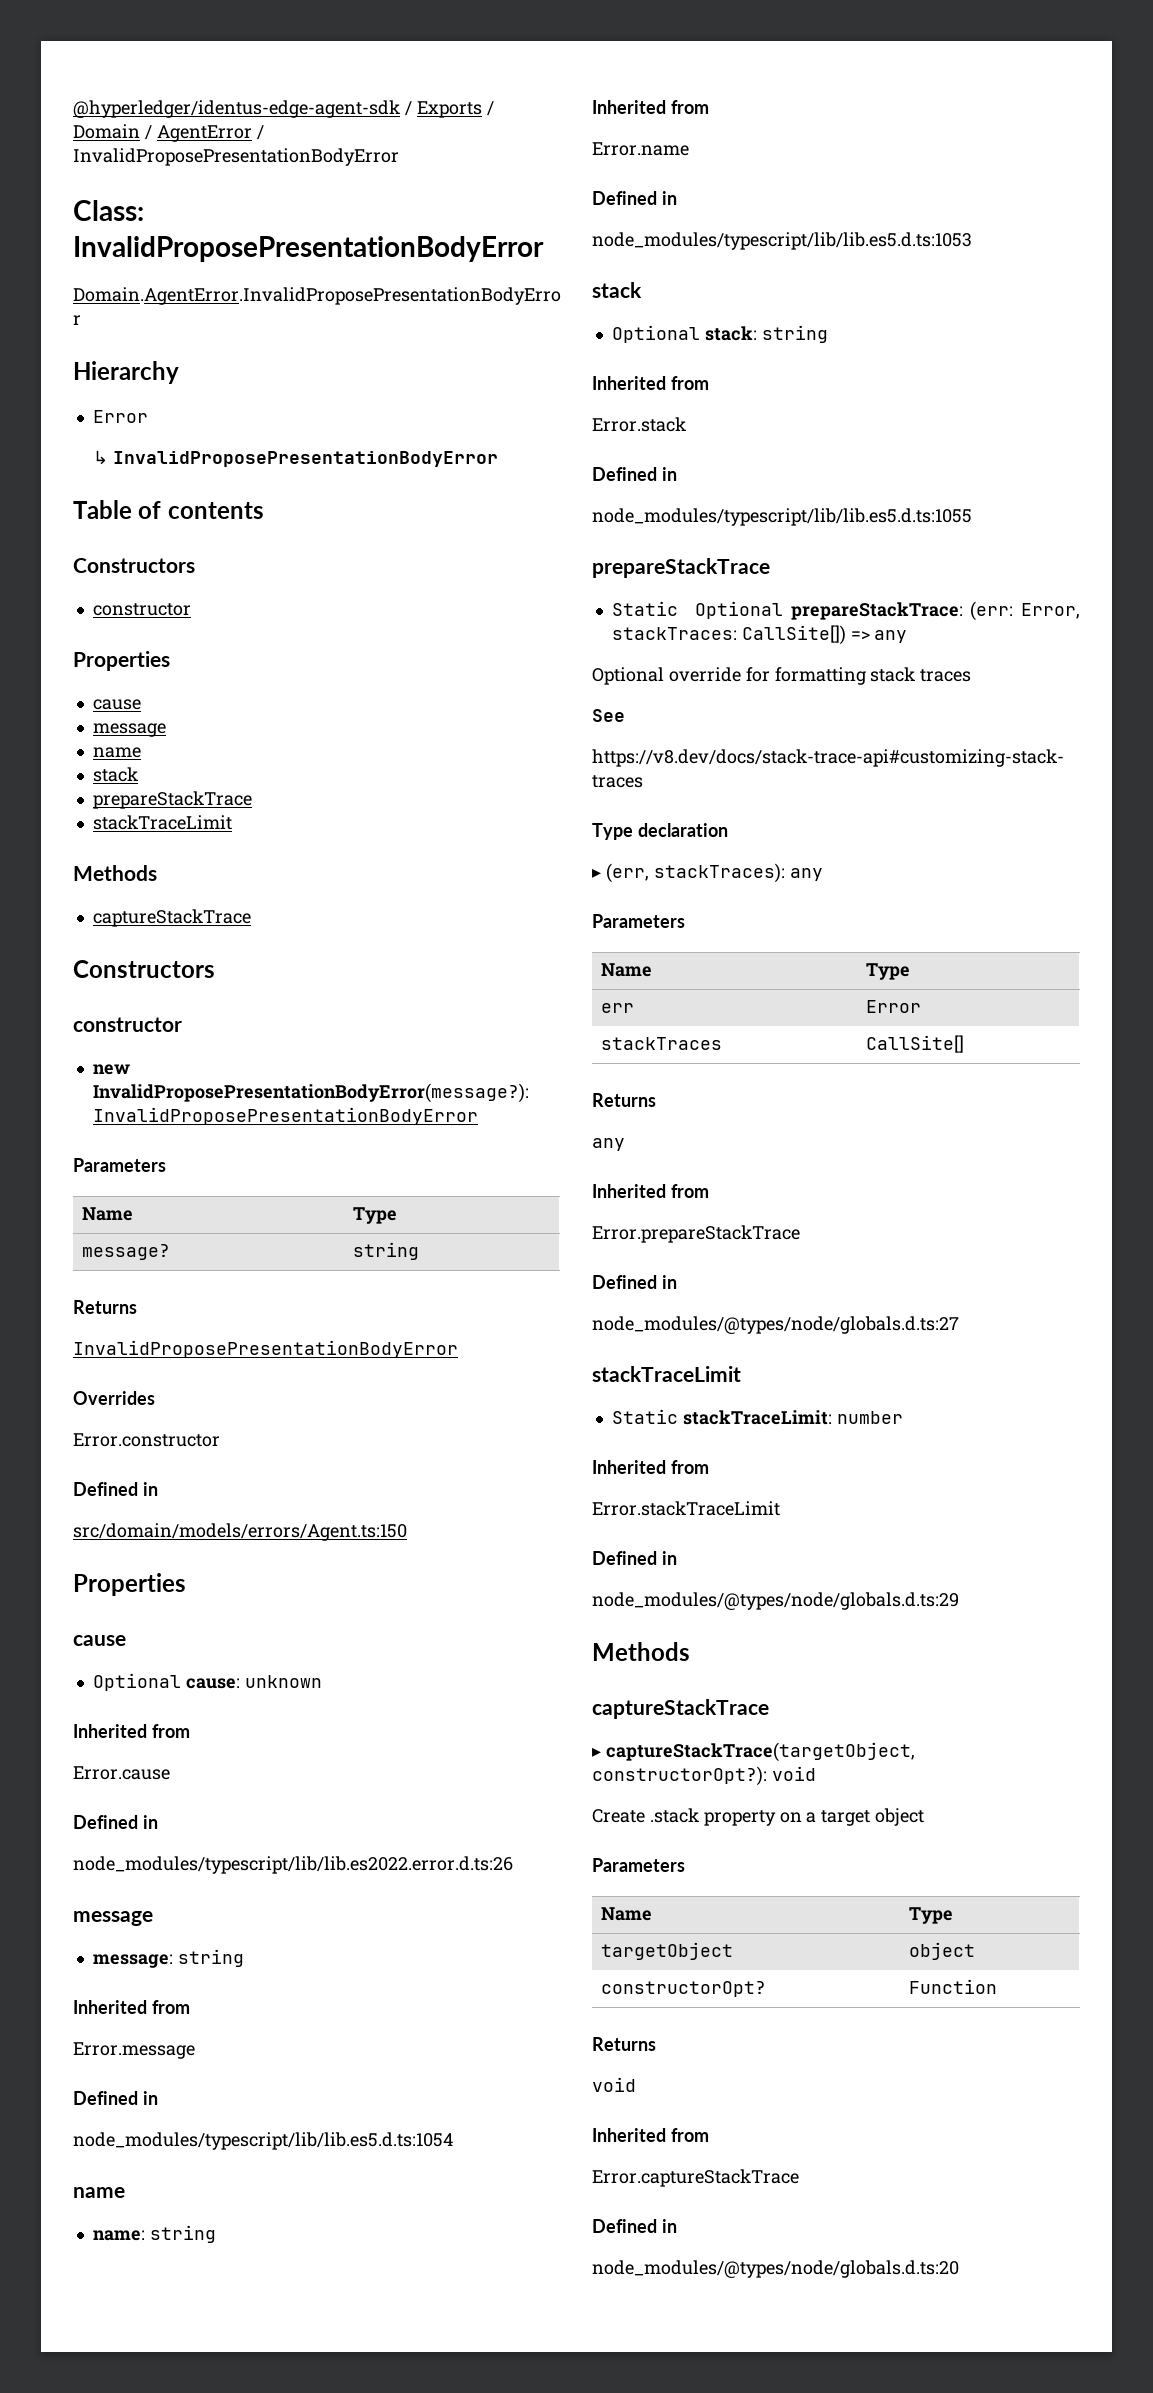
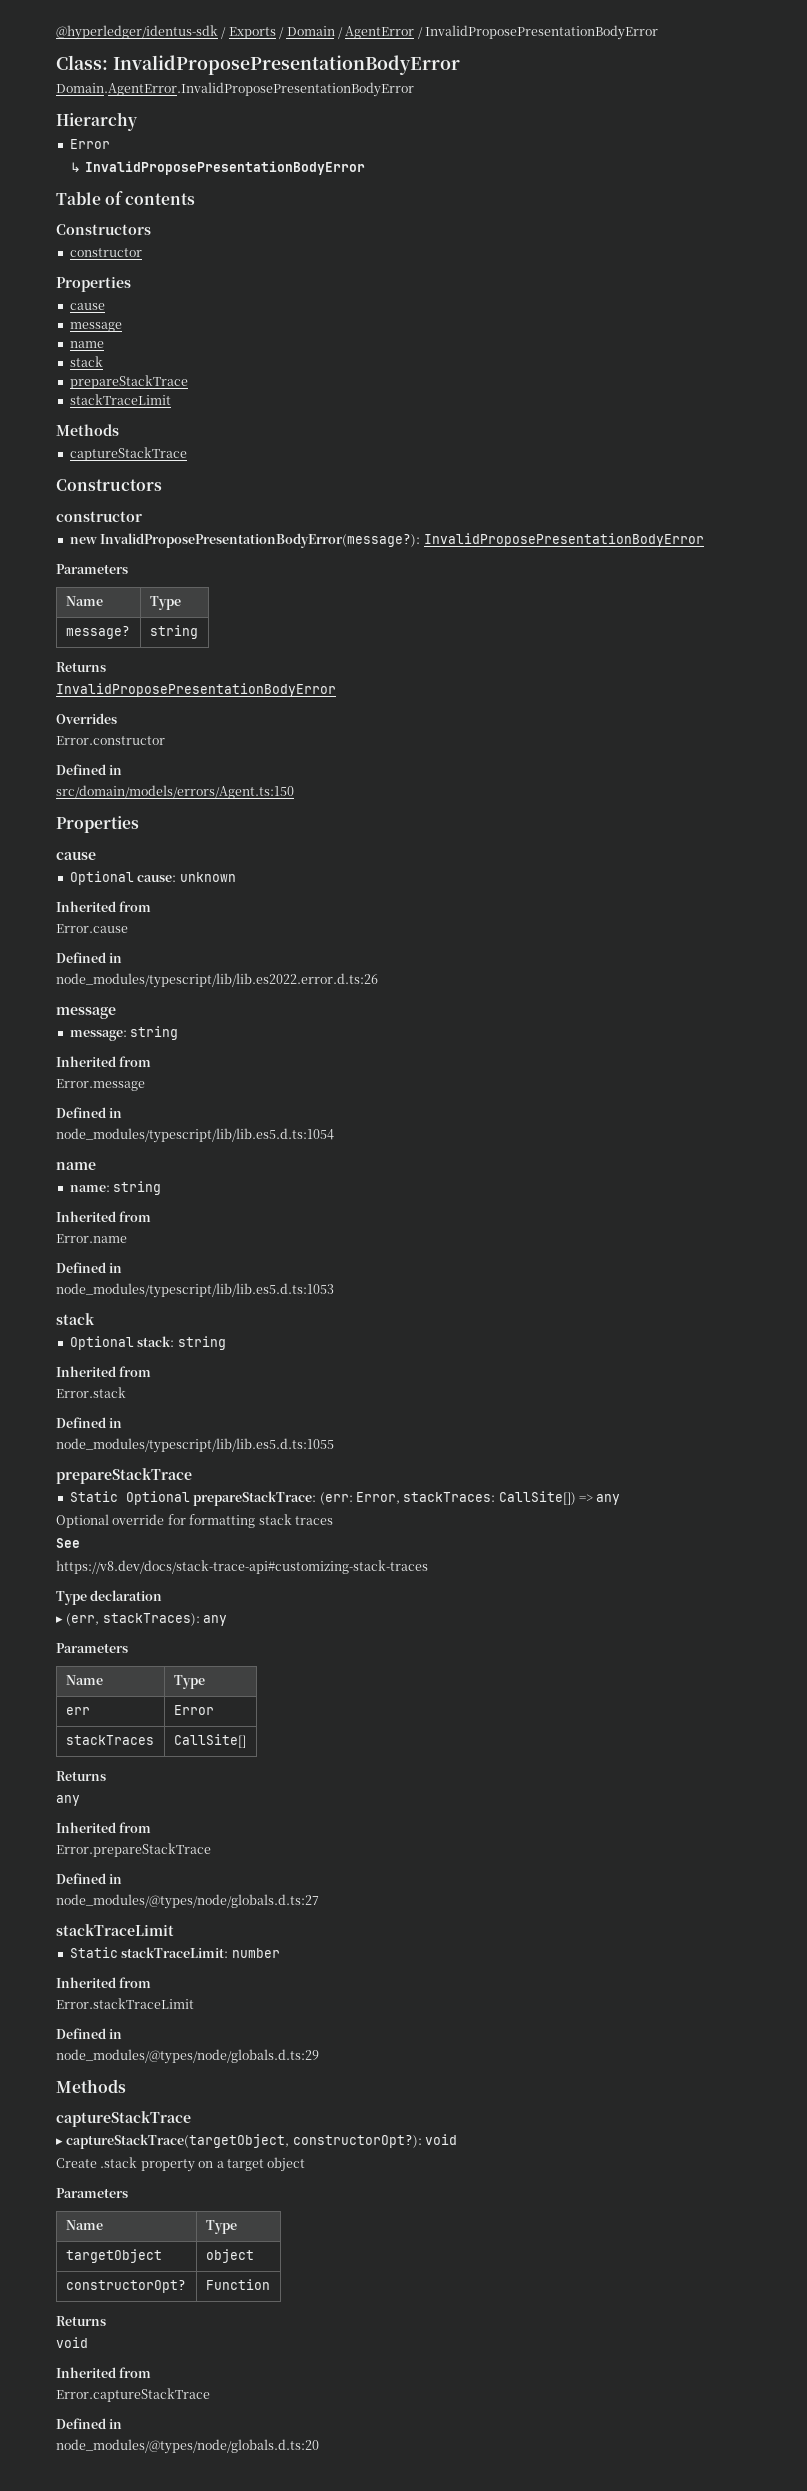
[73,100,400,118] @hyperledger/identus-edge-agent-sdk -> [56,25,218,40] @hyperledger/identus-sdk

